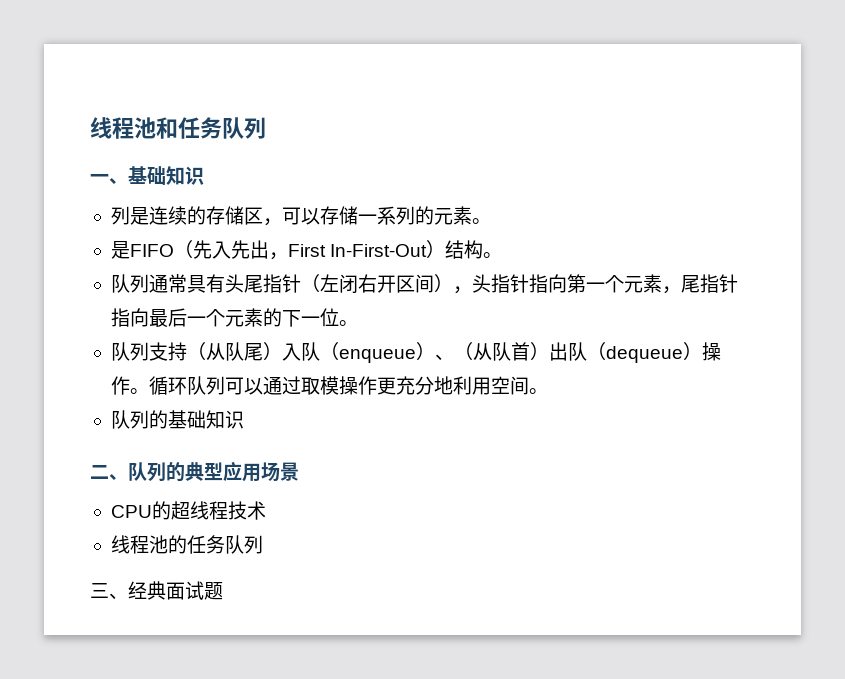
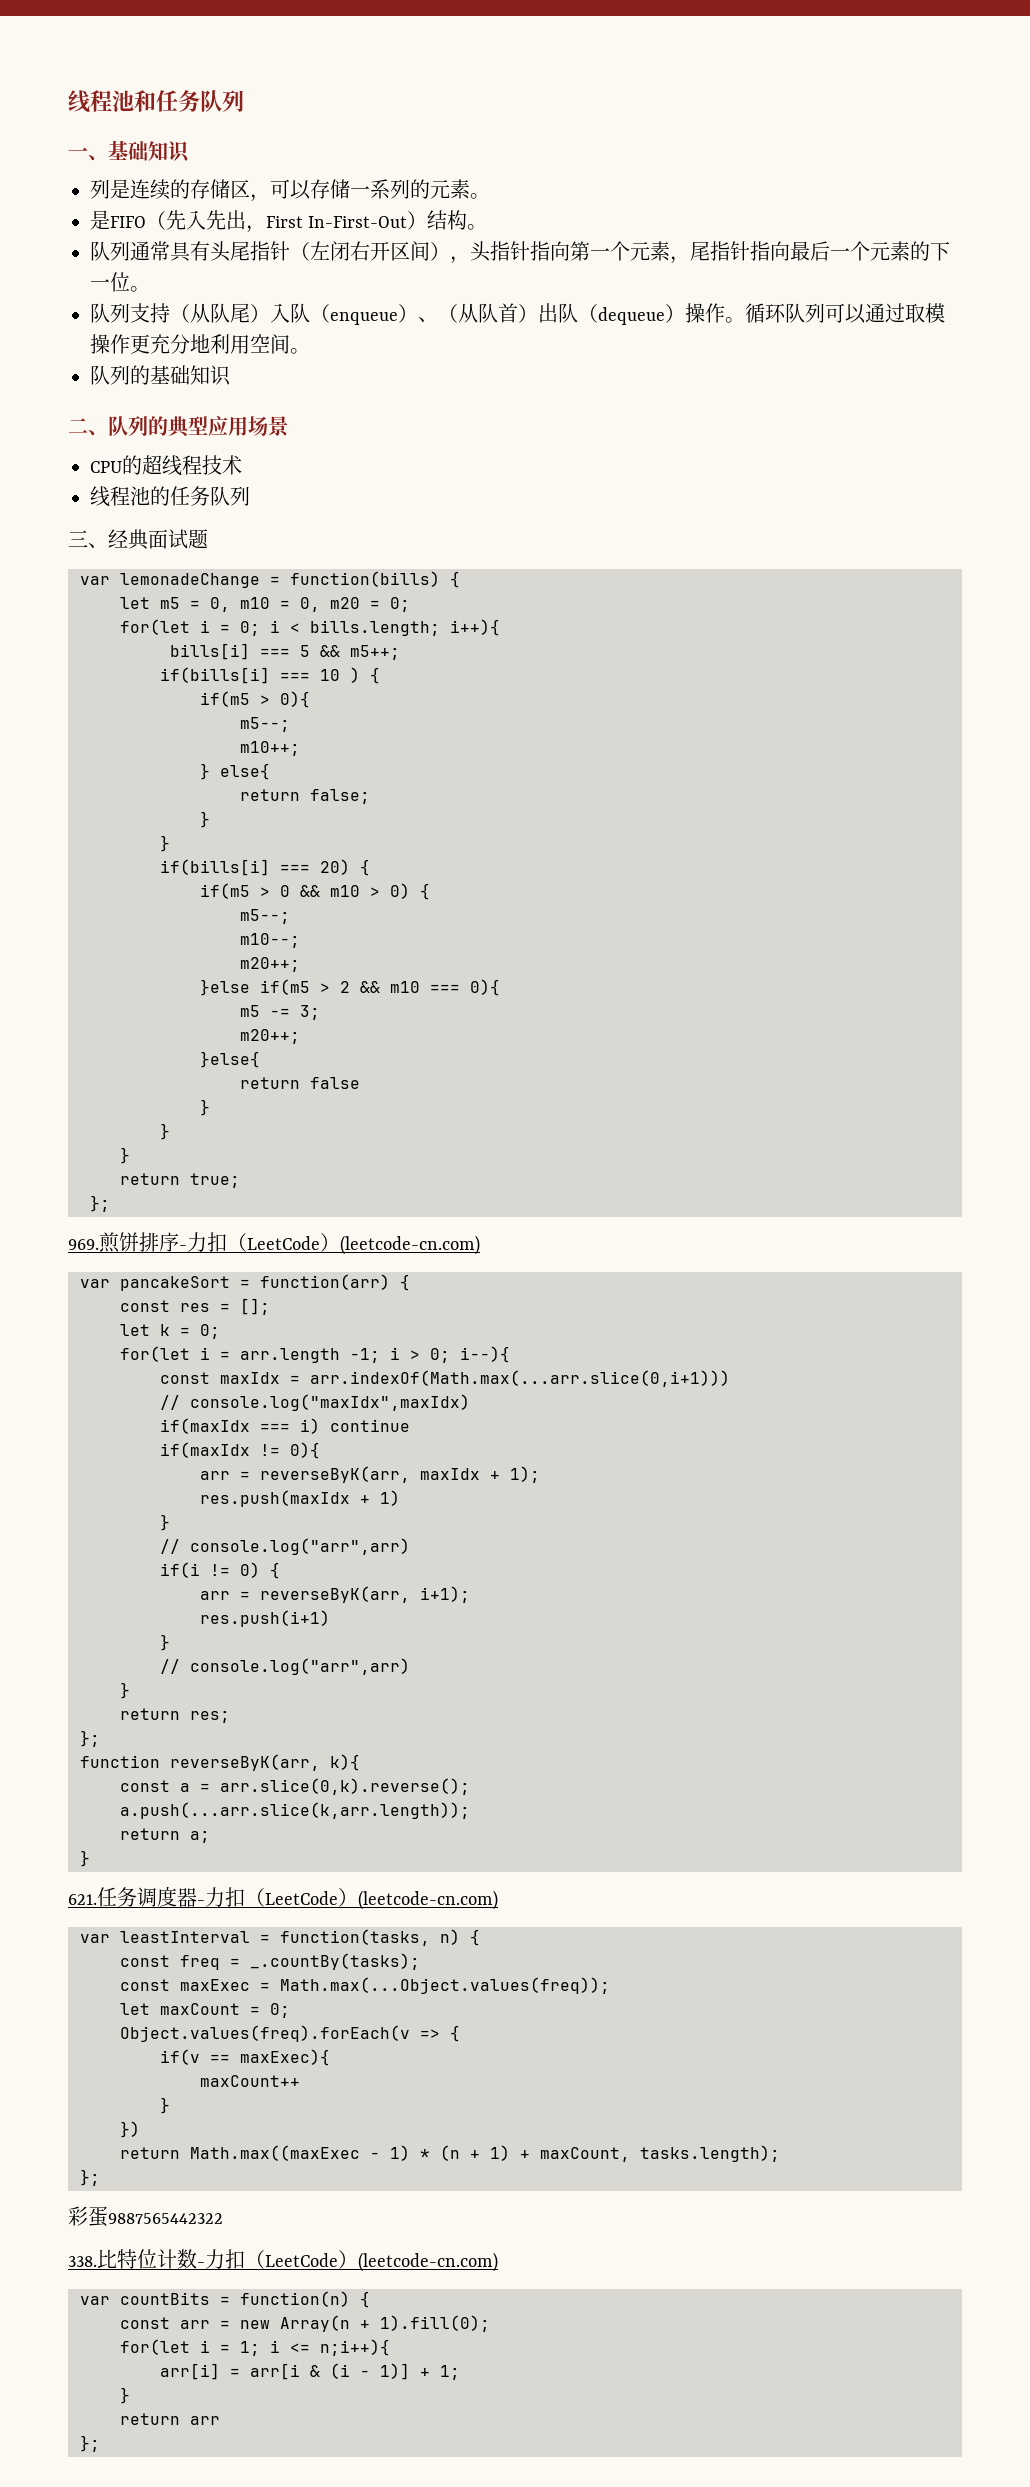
(223, 591) none -> [80,571,460,588] [120,597,410,612] [120,619,500,636] [170,643,400,660] [160,667,380,684] [200,691,310,708] [240,717,290,732] [240,741,300,756] [200,763,270,780] [240,789,370,804] [200,811,210,828] [160,835,170,852] [160,859,370,876] [200,883,430,900] [240,909,290,924] [240,933,300,948] [240,957,300,972] [200,979,500,996] [240,1005,320,1020] [240,1029,300,1044] [200,1051,260,1068] [240,1077,360,1089] [200,1099,210,1116] [160,1123,170,1140] [120,1147,130,1164] [120,1173,240,1188] [90,1195,110,1212] [68,1232,480,1255] [80,1274,410,1291] [120,1298,270,1315] [120,1324,220,1339] [120,1346,510,1363] [160,1370,730,1387] [160,1394,470,1411] [160,1418,410,1434] [160,1442,320,1459] [200,1466,540,1483] [200,1490,400,1507] [160,1514,170,1531] [160,1538,410,1555] [160,1562,280,1579] [200,1586,470,1603] [200,1610,330,1627] [160,1634,170,1651] [160,1658,410,1675] [120,1682,130,1699] [120,1708,230,1723] [80,1730,100,1747] [80,1754,360,1771] [120,1778,470,1795] [120,1802,470,1819] [120,1828,210,1843] [80,1850,90,1867] [68,1886,498,1910] [80,1929,480,1946] [120,1953,420,1970] [120,1977,610,1994] [120,2003,290,2018] [120,2025,460,2042] [160,2049,330,2066] [200,2075,300,2087] [160,2097,170,2114] [120,2121,140,2138] [120,2145,780,2162] [80,2169,100,2186] [68,2206,223,2227] [68,2249,498,2272] [80,2291,370,2308] [120,2315,490,2332] [120,2339,390,2356] [160,2363,460,2380] [120,2387,130,2404] [120,2413,220,2425] [80,2435,100,2452] // var lemonadeChange = function(bills) { // let m5 = 0, m10 = 0, m20 = 0; // for(let i = 0; i < bills.length; i++){ // bills[i] === 5 && m5++; // if(bills[i] === 10 ) { // if(m5 > 0){ // m5--; // m10++; // } else{ // return false; // } // } // if(bills[i] === 20) { // if(m5 > 0 && m10 > 0) { // m5--; // m10--; // m20++; // }else if(m5 > 2 && m10 === 0){ // m5 -= 3; // m20++; // }else{ // return false // } // } // } // return true; // }; // 969.煎饼排序-力扣（LeetCode）(leetcode-cn.com) // var pancakeSort = function(arr) { // const res = []; // let k = 0; // for(let i = arr.length -1; i > 0; i--){ // const maxIdx = arr.indexOf(Math.max(...arr.slice(0,i+1))) // // console.log("maxIdx",maxIdx) // if(maxIdx === i) continue // if(maxIdx != 0){ // arr = reverseByK(arr, maxIdx + 1); // res.push(maxIdx + 1) // } // // console.log("arr",arr) // if(i != 0) { // arr = reverseByK(arr, i+1); // res.push(i+1) // } // // console.log("arr",arr) // } // return res; // }; // function reverseByK(arr, k){ // const a = arr.slice(0,k).reverse(); // a.push(...arr.slice(k,arr.length)); // return a; // } // 621.任务调度器-力扣（LeetCode）(leetcode-cn.com) // var leastInterval = function(tasks, n) { // const freq = _.countBy(tasks); // const maxExec = Math.max(...Object.values(freq)); // let maxCount = 0; // Object.values(freq).forEach(v => { // if(v == maxExec){ // maxCount++ // } // }) // return Math.max((maxExec - 1) * (n + 1) + maxCount, tasks.length); // }; // 彩蛋9887565442322 // 338.比特位计数-力扣（LeetCode）(leetcode-cn.com) // var countBits = function(n) { // const arr = new Array(n + 1).fill(0); // for(let i = 1; i <= n;i++){ // arr[i] = arr[i & (i - 1)] + 1; // } // return arr // };

